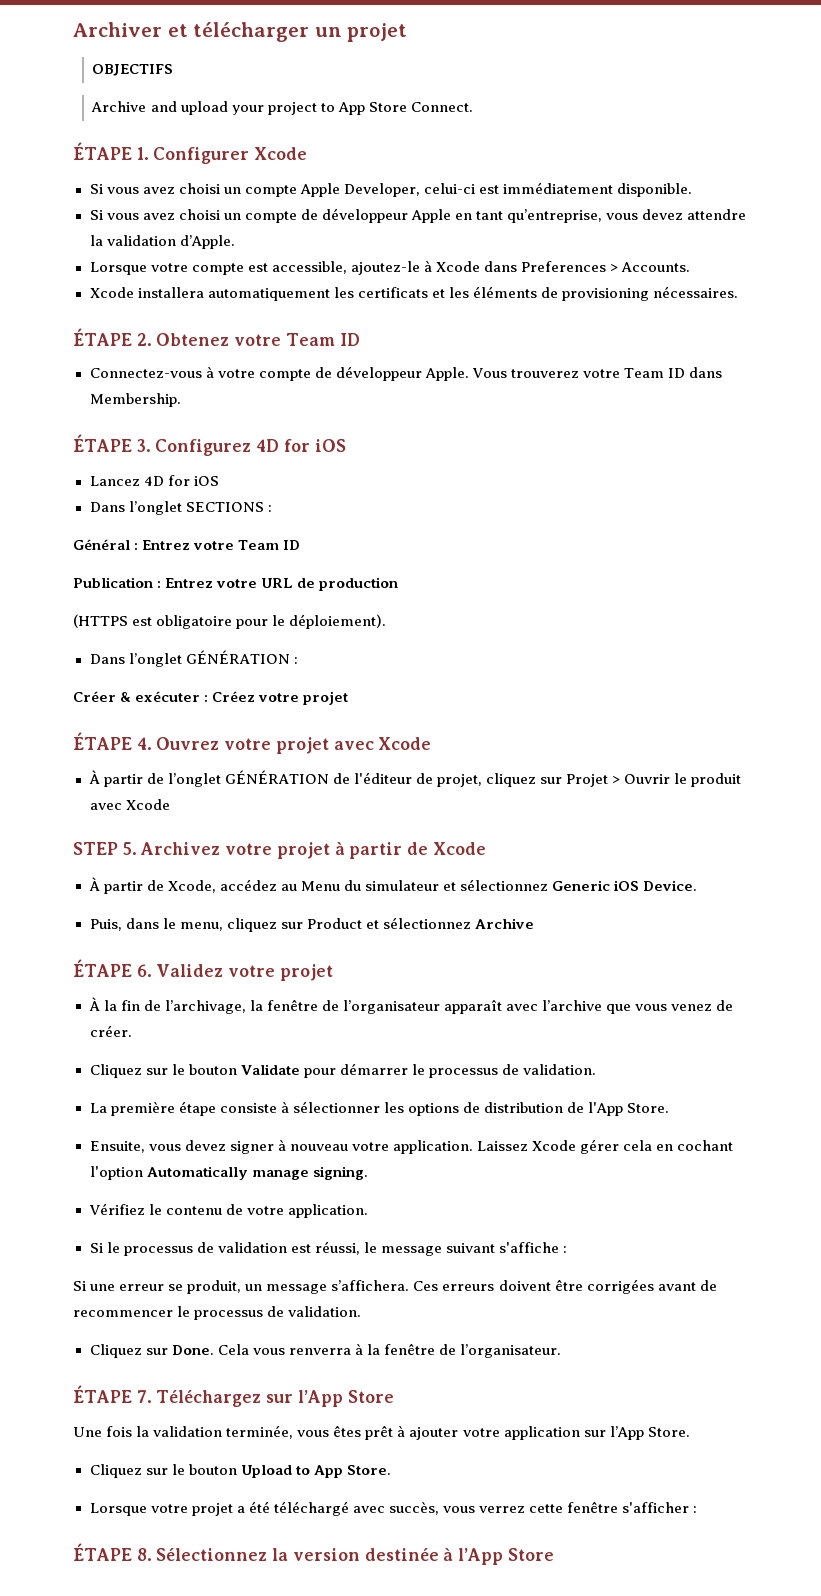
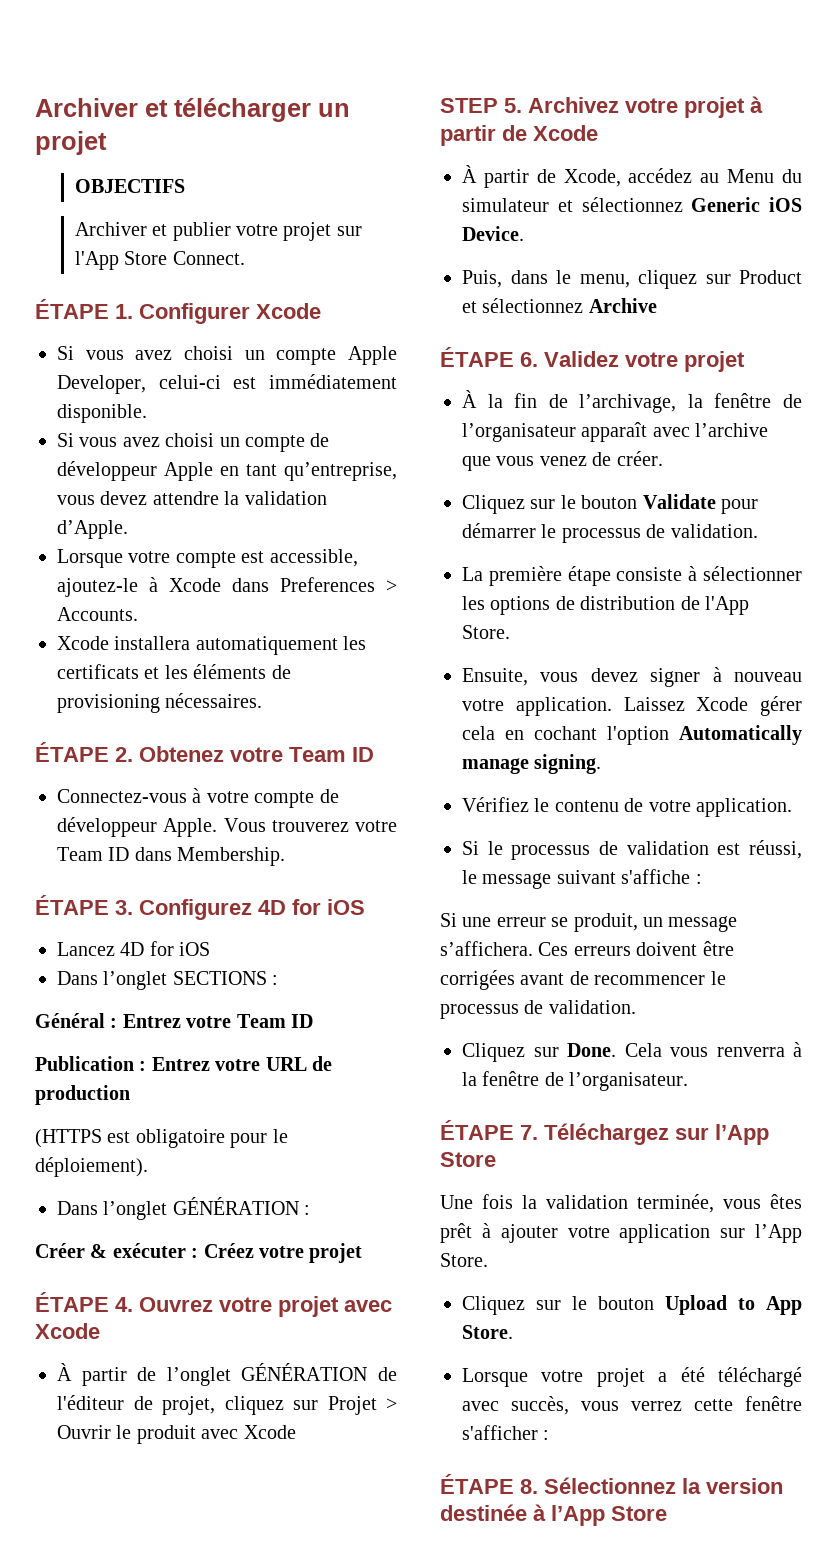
[91,101,365,115] Archive and upload your project to App -> [74,222,362,241] [74,251,119,270] Archiver et publier votre projet sur l'App

